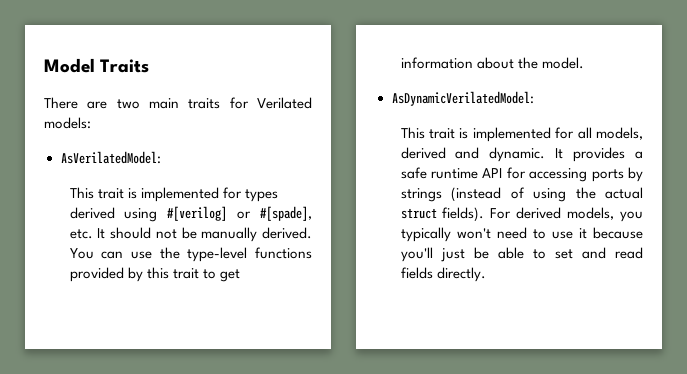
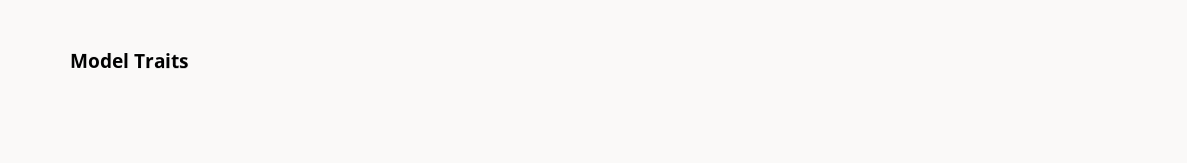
[44,97,312,109] [44,117,91,129] [60,151,161,164] [69,187,278,202] [69,206,312,222] [69,227,313,242] [69,247,312,262] [69,267,240,282] [400,57,584,69] [391,91,534,106] [400,127,643,142] [400,147,643,162] [400,167,643,182] [400,187,643,202] [400,207,643,222] [400,227,643,242] [400,247,643,262] [400,267,486,282] // There are two main traits for Verilated models: // AsVerilatedModel: // This trait is implemented for types derived using #[verilog] or #[spade], etc. It should not be manually derived. You can use the type-level functions provided by this trait to get information about the model. // AsDynamicVerilatedModel: // This trait is implemented for all models, derived and dynamic. It provides a safe runtime API for accessing ports by strings (instead of using the actual struct fields). For derived models, you typically won't need to use it because you'll just be able to set and read fields directly. -> (189, 61) none

